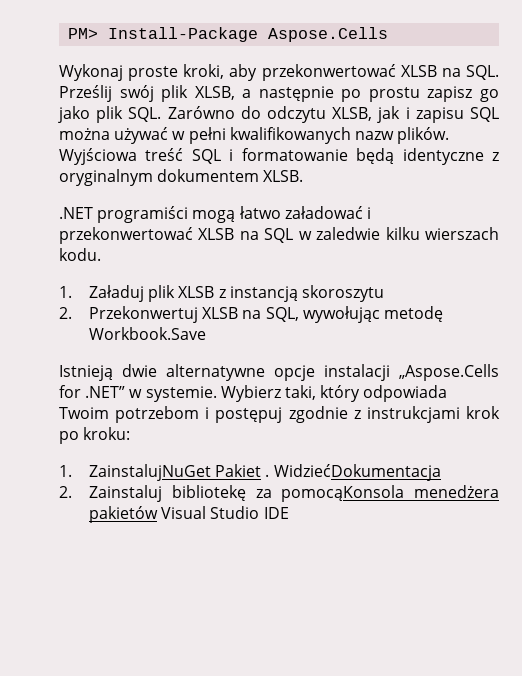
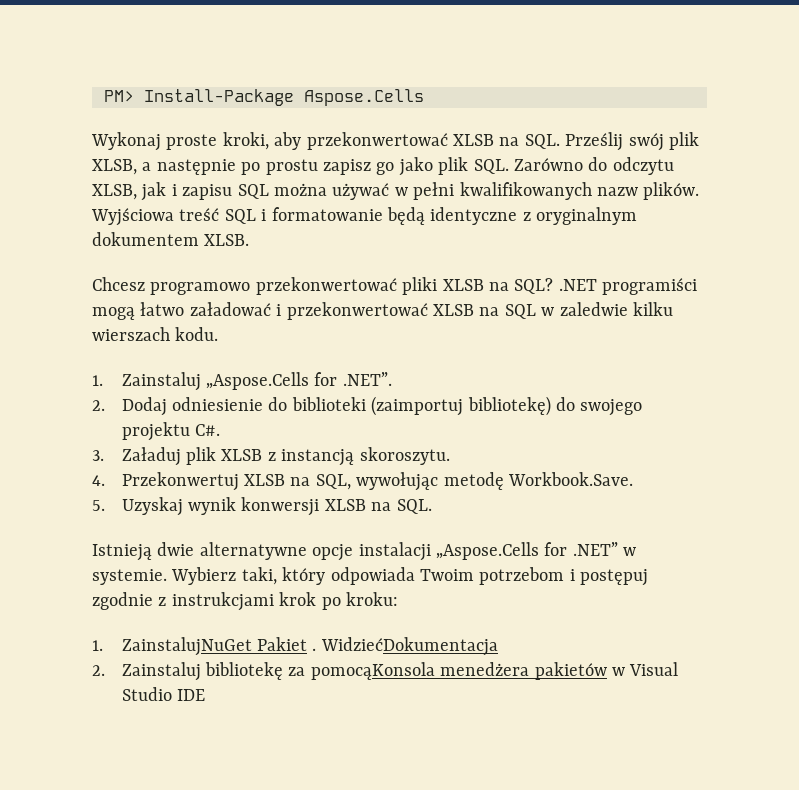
(304, 176) none -> [92,277,554,295] Chcesz programowo przekonwertować pliki XLSB na SQL?
(72, 292) none -> [121,372,392,391] [92,396,643,416] [121,422,221,441] [92,450,104,461] Zainstaluj „Aspose.Cells for .NET”. // 2. Dodaj odniesienie do biblioteki (zaimportuj bibliotekę) do swojego projektu C#. // 3.
[301,285,384,302] [59,307,72,319] skoroszytu // 2. -> [359,447,450,465] [92,475,105,486] skoroszytu. // 4.
[89,327,207,340] Workbook.Save -> [508,472,634,486] [92,497,432,516] Workbook.Save. // 5. Uzyskaj wynik konwersji XLSB na SQL.
(159, 514) none -> [612,667,626,676] w

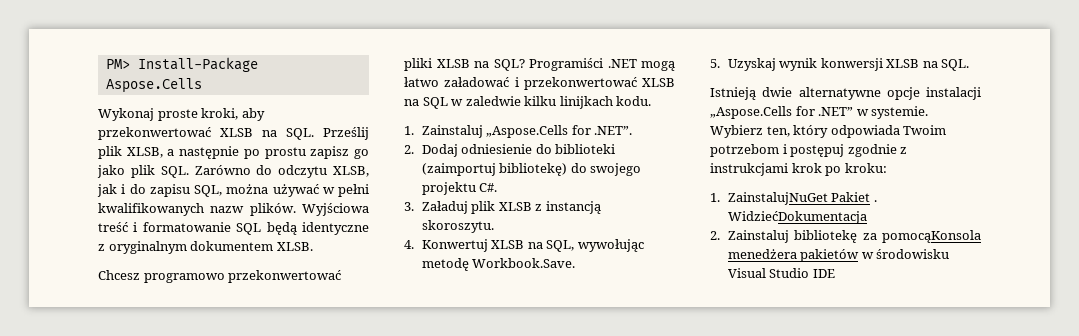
[628,133,664,151] swój -> (369, 133) none
[182,184,269,200] zapisu SQL -> [129,184,222,197] do zapisu SQL,
[224,209,256,224] SQL -> (128, 227) none
(383, 214) none -> [236,223,262,235] SQL
[558,278,698,295] .NET programiści -> [529,58,637,71] Programiści .NET
[92,327,170,341] wierszach -> [559,96,613,109] linijkach
[121,472,239,491] Przekonwertuj -> [421,239,488,252] Konwertuj
[241,567,277,585] taki, -> [766,126,790,137] ten,
(626, 671) none -> [876,249,950,259] środowisku

